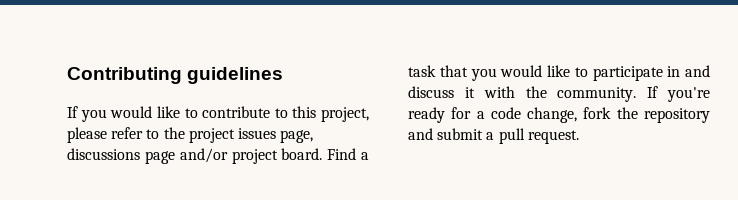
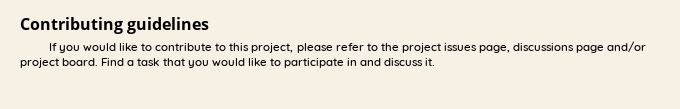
[464,86,710,102] [408,107,710,123] [408,128,579,144] it with the community. If you're ready for a code change, fork the repository and submit a pull request. -> [425,58,436,66] it.

